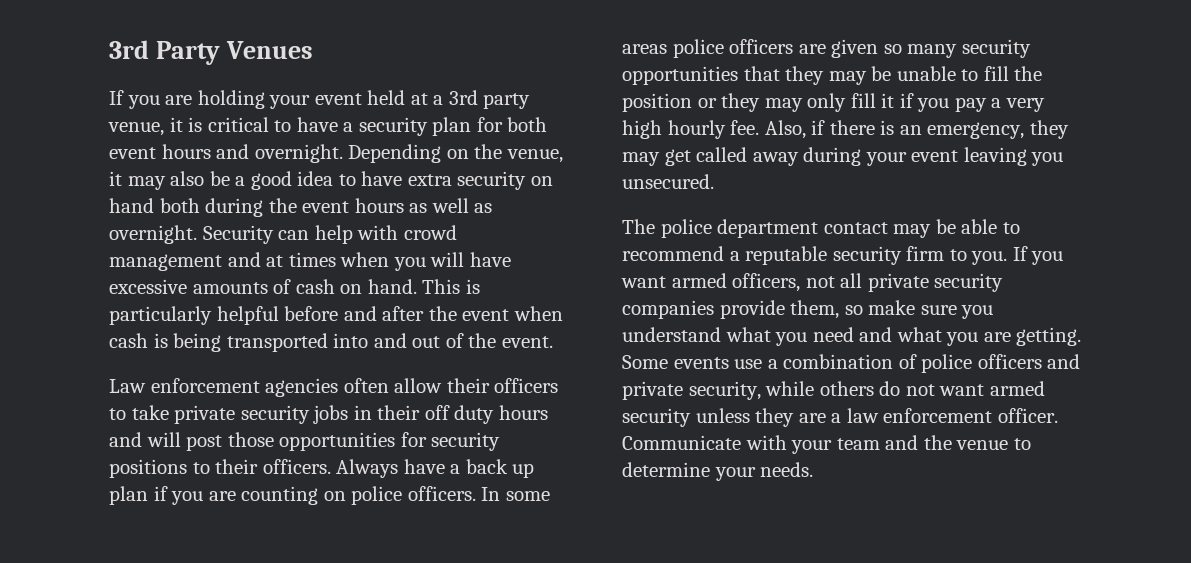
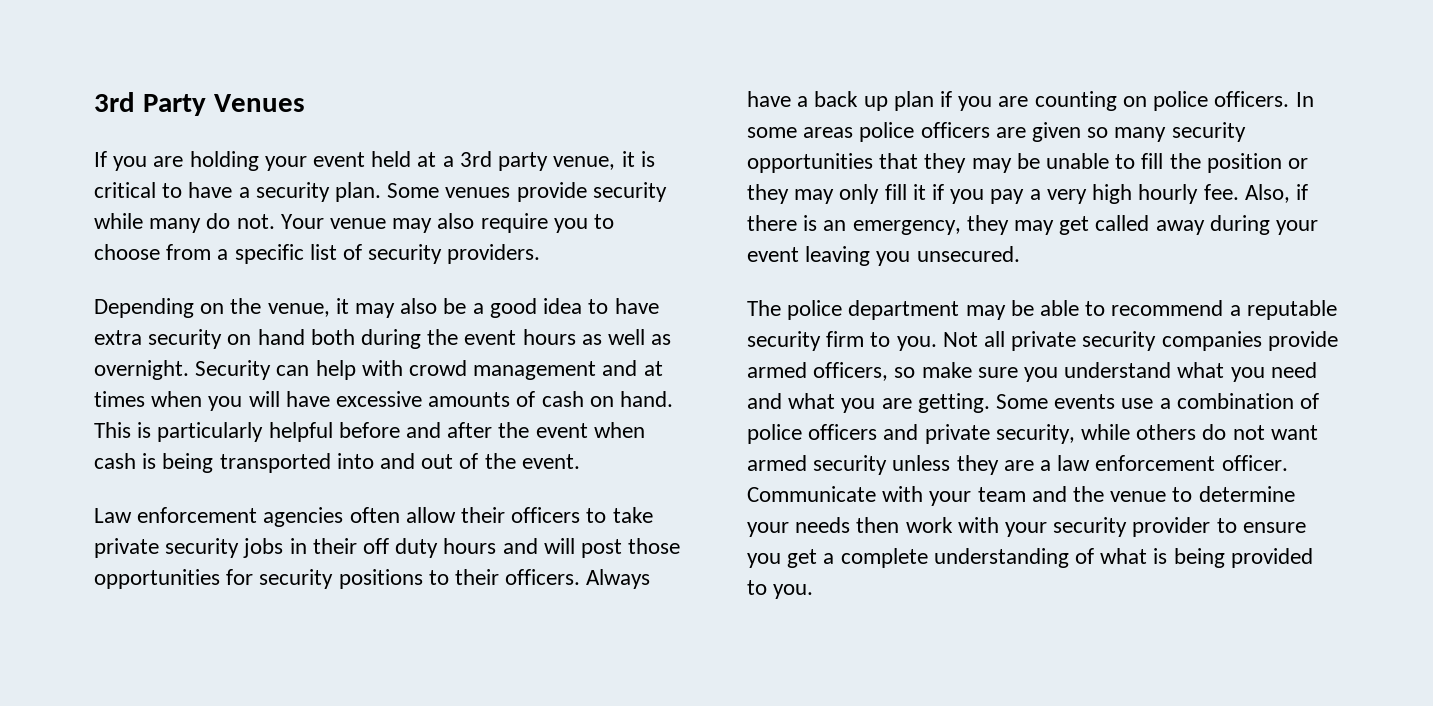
[432,117,548,136] [109,144,343,163] plan for both event hours and overnight. -> [335,182,667,202] [94,213,615,233] [94,244,541,264] plan. Some venues provide security while many do not. Your venue may also require you to choose from a specific list of security providers. //
[823,222,888,234] contact -> (960, 310) none
[1012,246,1064,265] [621,273,835,292] If you want armed officers, not -> [942,332,978,347] Not
[790,300,840,319] them, -> [747,362,889,381] armed officers,
[760,462,814,477] needs. -> [795,517,1306,537] [747,548,1313,568] [747,580,814,599] needs then work with your security provider to ensure you get a complete understanding of what is being provided to you.

